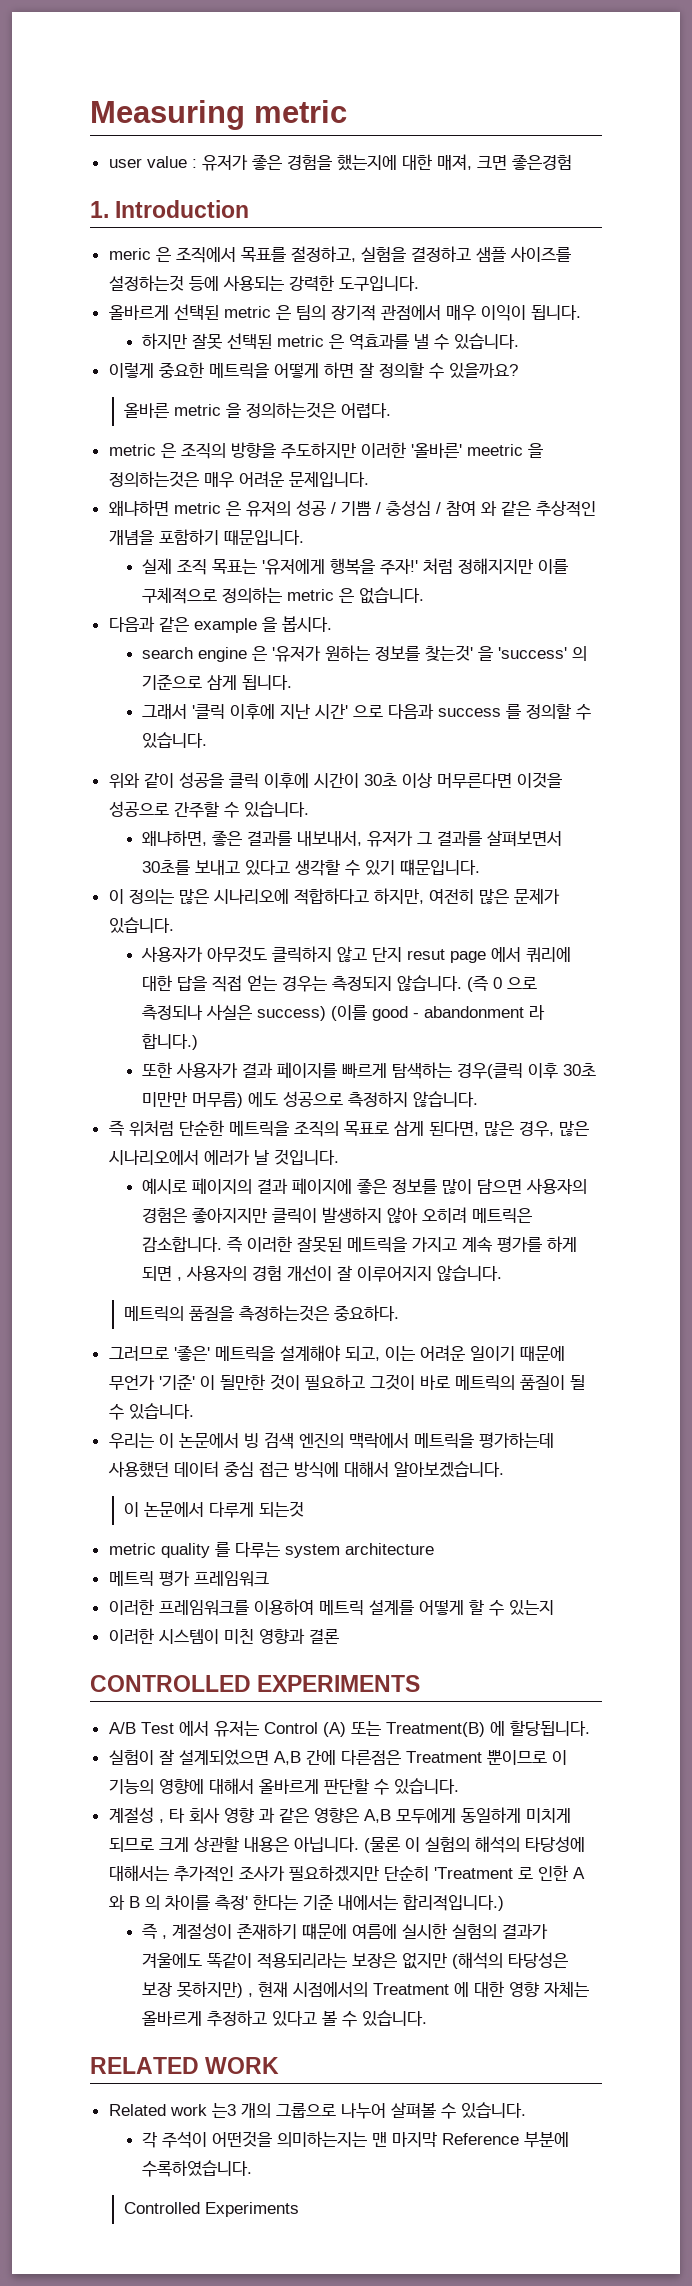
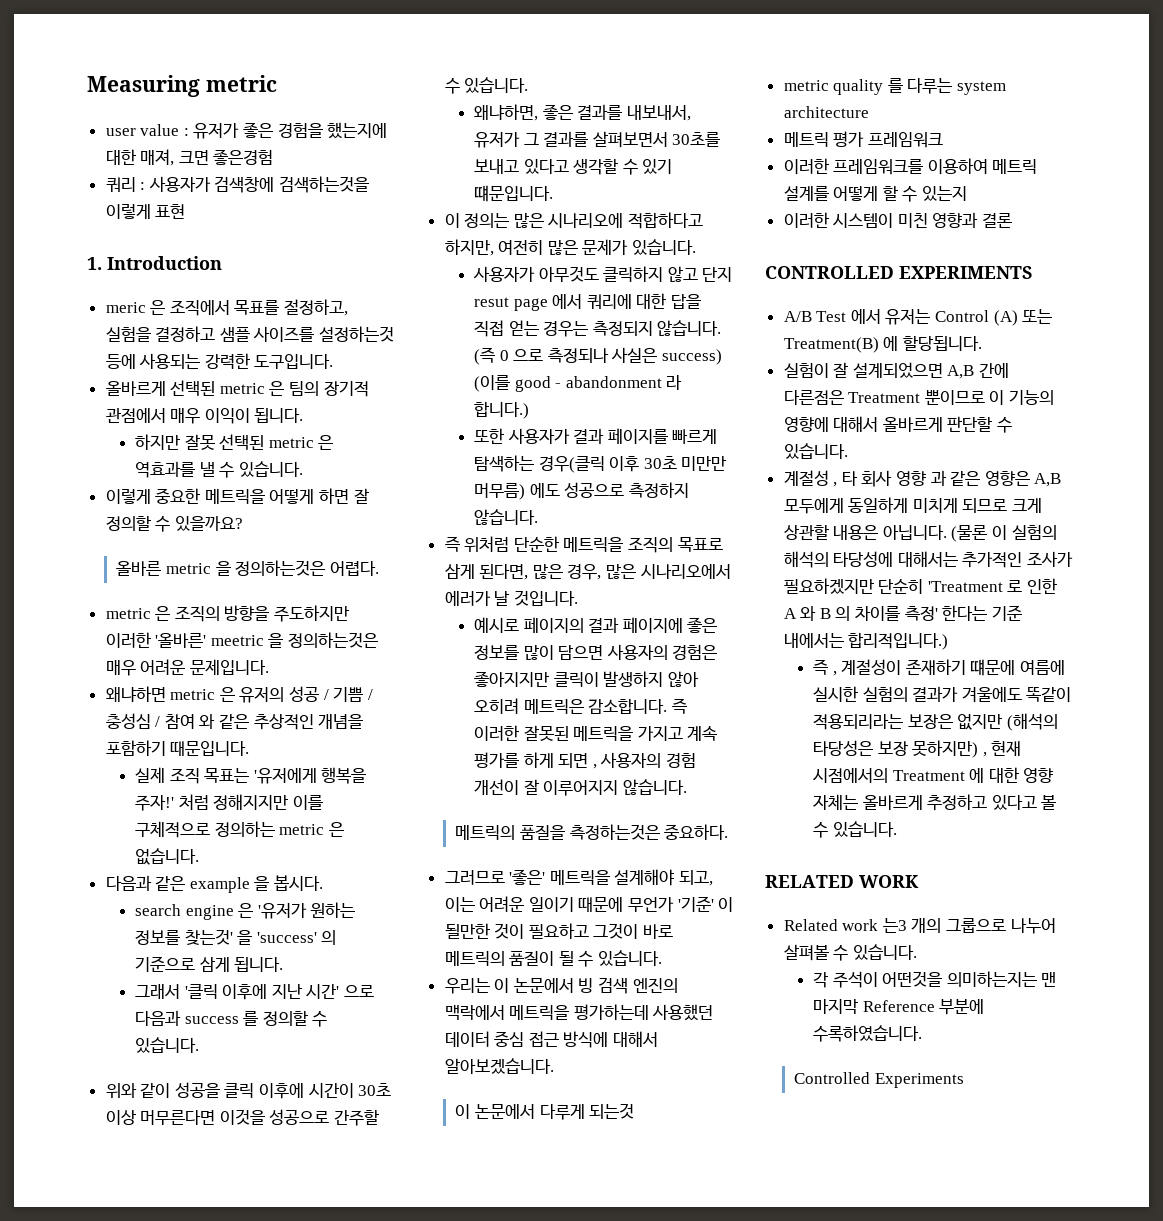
(572, 162) none -> [105,176,370,193] [105,204,186,219] // 쿼리 : 사용자가 검색창에 검색하는것을 이렇게 표현

